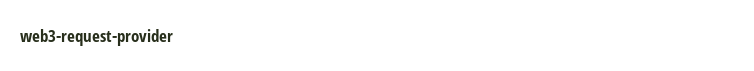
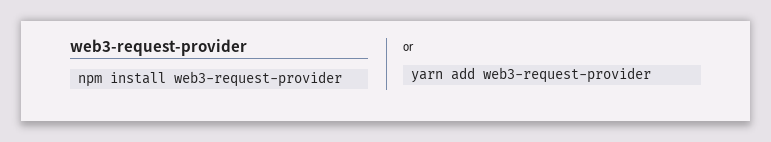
[20,29,173,46] web3-request-provider -> [70,39,247,56] [77,71,342,87] [403,44,414,51] [410,67,651,83] web3-request-provider // npm install web3-request-provider // or // yarn add web3-request-provider

